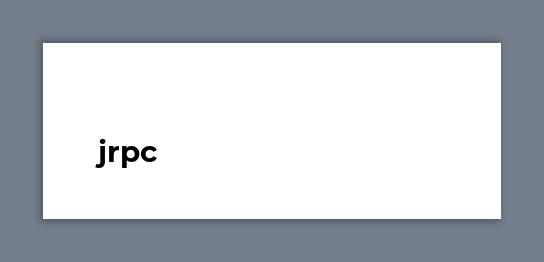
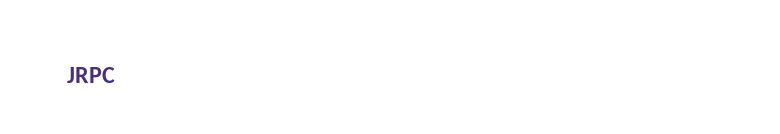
[95,138,157,168] jrpc -> [67,67,115,83] JRPC

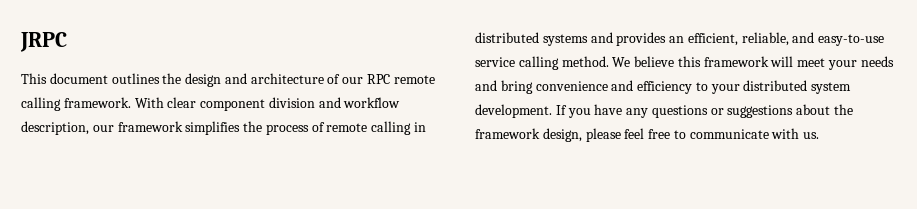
(115, 75) none -> [21,73,435,87] [21,97,401,111] [21,121,427,135] [475,32,885,46] [475,56,894,70] [475,80,852,94] [475,104,854,118] [475,128,820,142] // This document outlines the design and architecture of our RPC remote calling framework. With clear component division and workflow description, our framework simplifies the process of remote calling in distributed systems and provides an efficient, reliable, and easy-to-use service calling method. We believe this framework will meet your needs and bring convenience and efficiency to your distributed system development. If you have any questions or suggestions about the framework design, please feel free to communicate with us.

